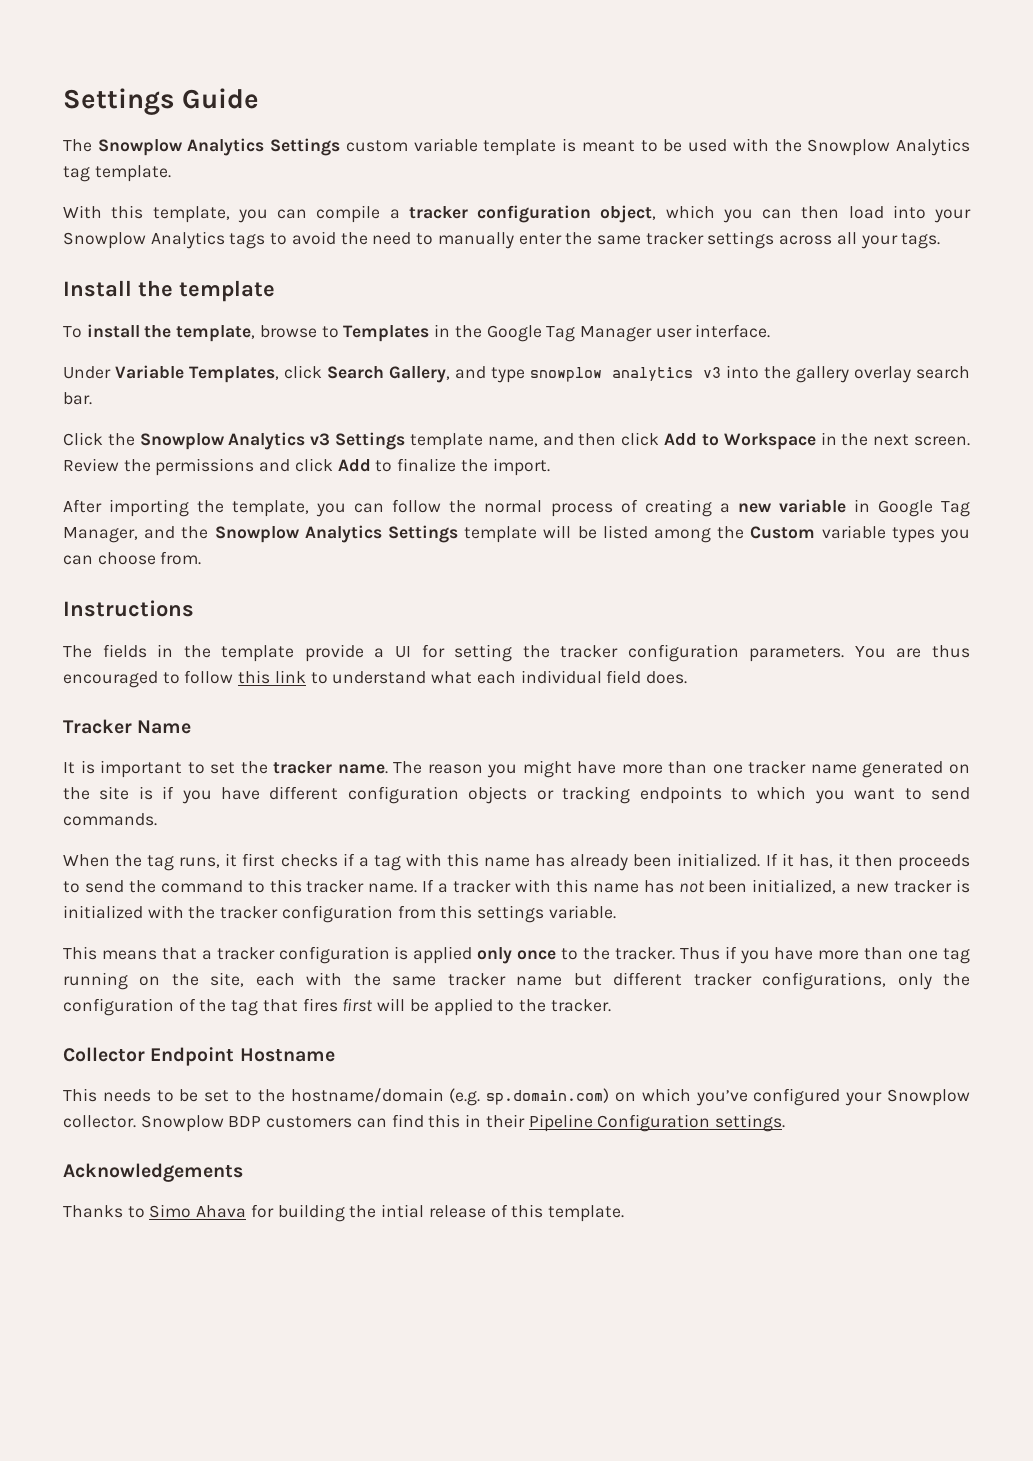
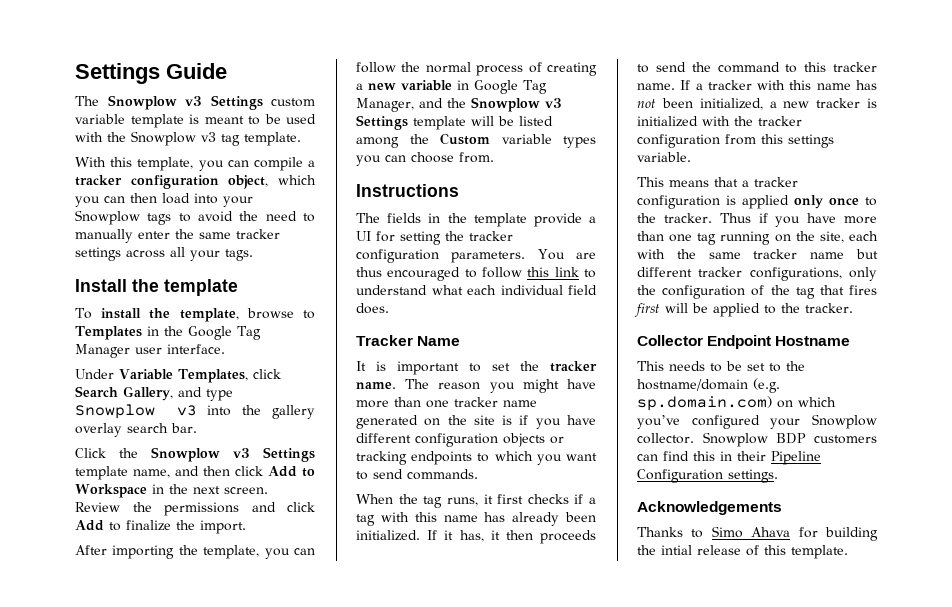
[187,138,265,156] Analytics -> [185,96,202,106] v3
[896,138,971,156] Analytics -> [201,132,216,142] v3
[150,231,225,249] Analytics -> (140, 217) none
[530,367,694,382] snowplow analytics -> [75,404,155,419] Snowplow
[228,432,306,450] Analytics -> (220, 454) none
[304,525,382,543] Analytics -> [545,98,562,108] v3

